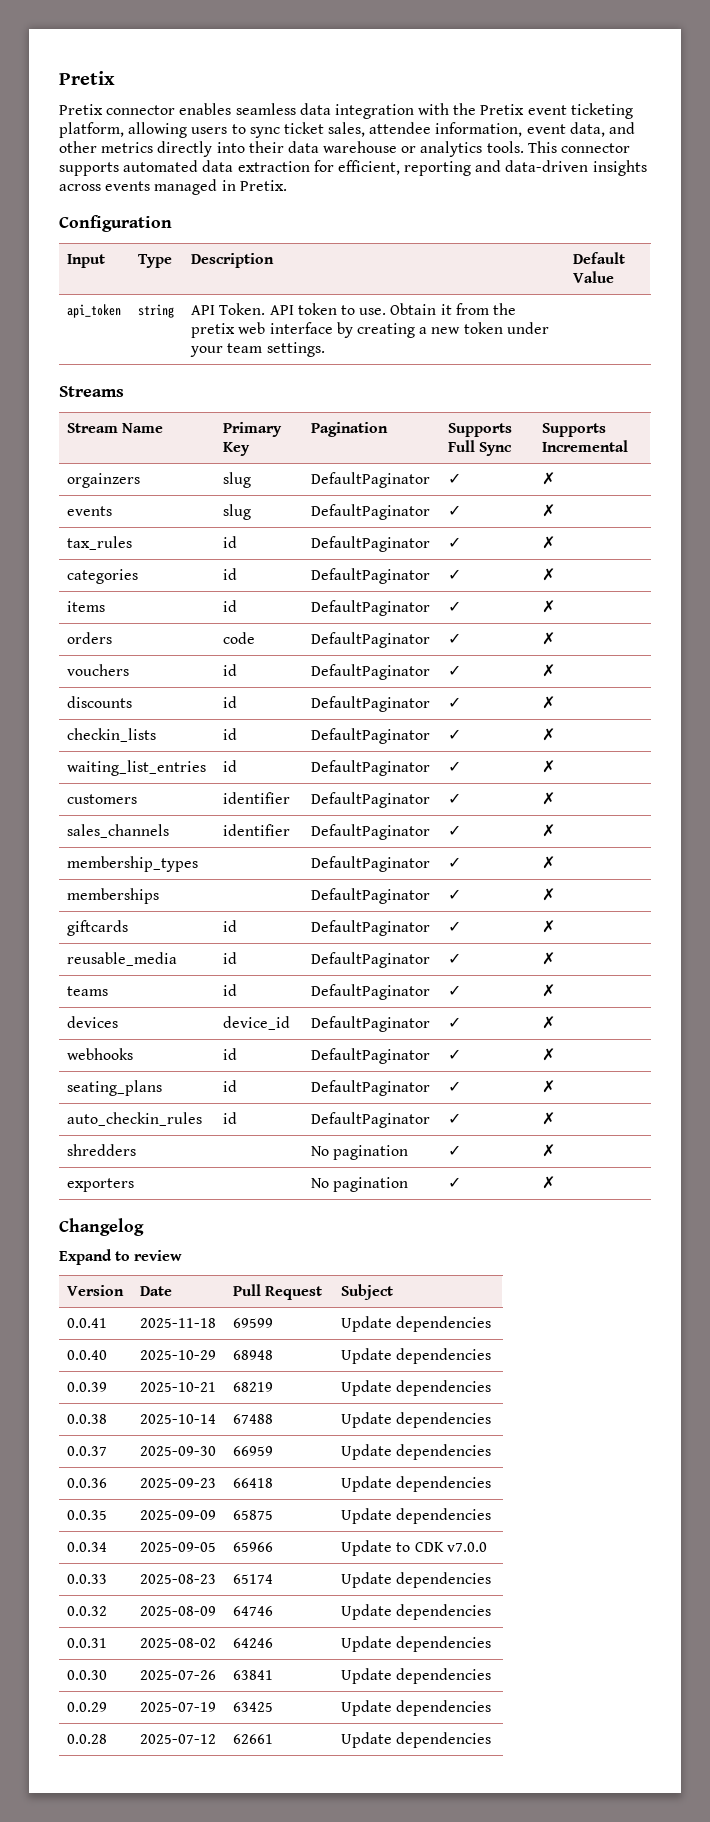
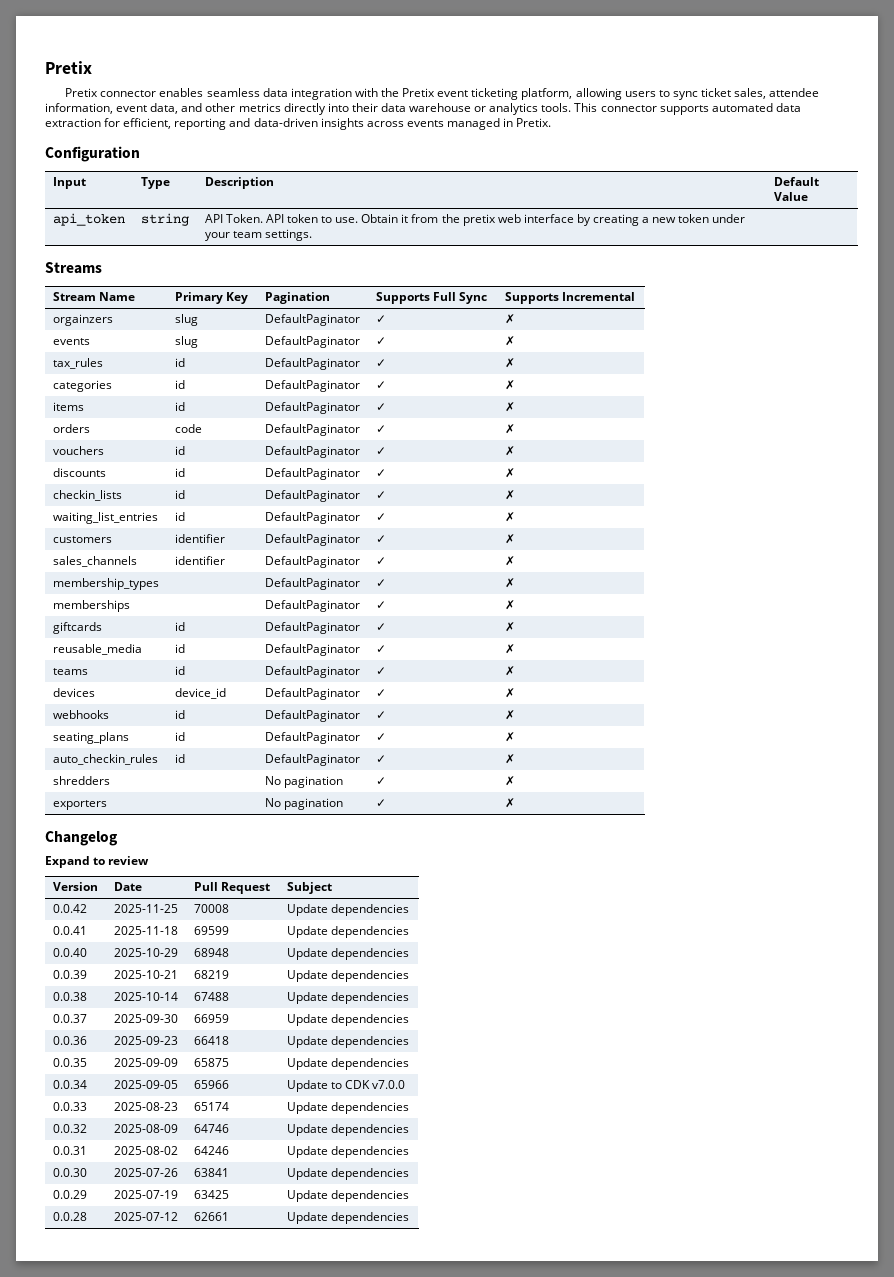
(394, 1292) none -> [52,904,87,913] [113,904,178,913] [193,904,229,913] [286,904,409,916] // 0.0.42 | 2025-11-25 | 70008 | Update dependencies

